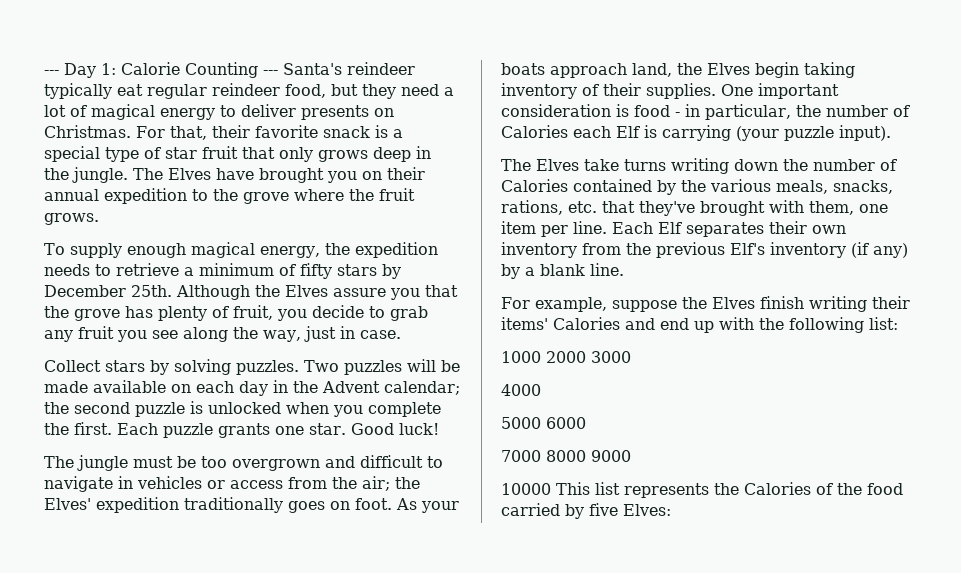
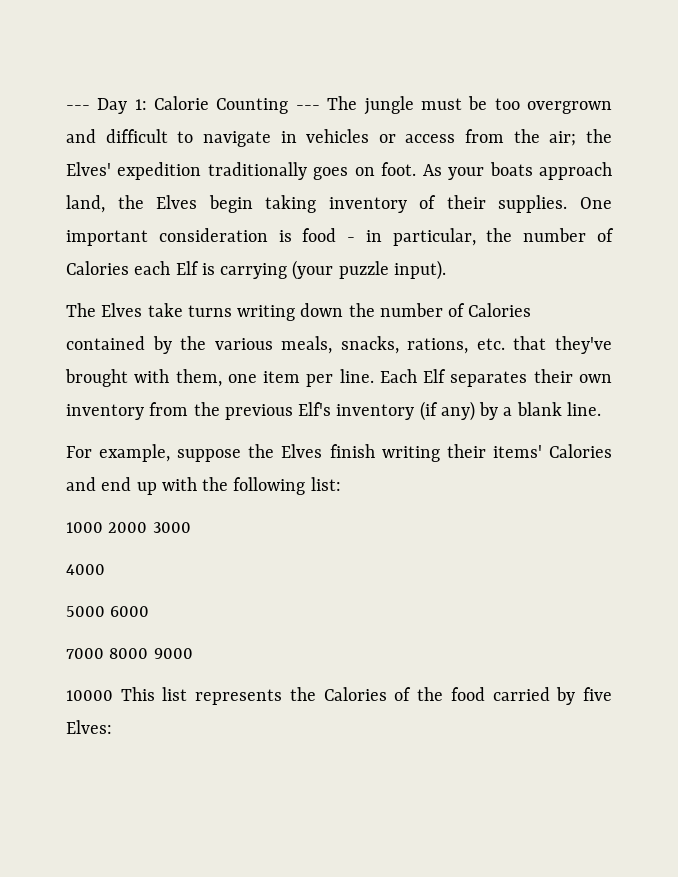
[283,62,415,75] [44,83,454,99] [44,104,394,120] [44,125,403,140] [44,146,431,162] [44,167,425,183] [44,188,415,204] [44,213,99,225] [44,242,438,258] [44,263,401,279] [44,285,458,300] [44,305,428,321] [44,326,401,342] [44,359,460,375] [44,380,460,396] [44,401,441,417] [44,422,439,438] Santa's reindeer typically eat regular reindeer food, but they need a lot of magical energy to deliver presents on Christmas. For that, their favorite snack is a special type of star fruit that only grows deep in the jungle. The Elves have brought you on their annual expedition to the grove where the fruit grows. // To supply enough magical energy, the expedition needs to retrieve a minimum of fifty stars by December 25th. Although the Elves assure you that the grove has plenty of fruit, you decide to grab any fruit you see along the way, just in case. // Collect stars by solving puzzles. Two puzzles will be made available on each day in the Advent calendar; the second puzzle is unlocked when you complete the first. Each puzzle grants one star. Good luck! // -> (320, 107) none

